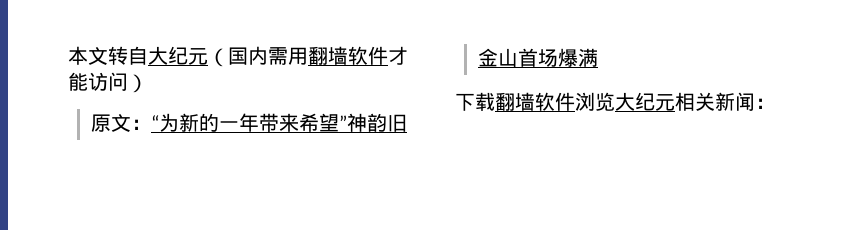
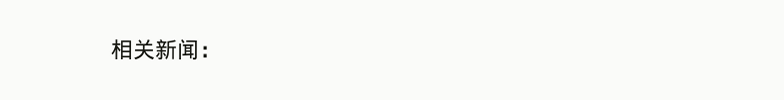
[68,46,408,67] [68,72,148,93] [90,113,407,132] [477,48,598,67] [455,92,675,111] 本文转自大纪元（国内需用翻墙软件才能访问） // 原文：“为新的一年带来希望”神韵旧金山首场爆满 // 下载翻墙软件浏览大纪元 -> (110, 49) none

